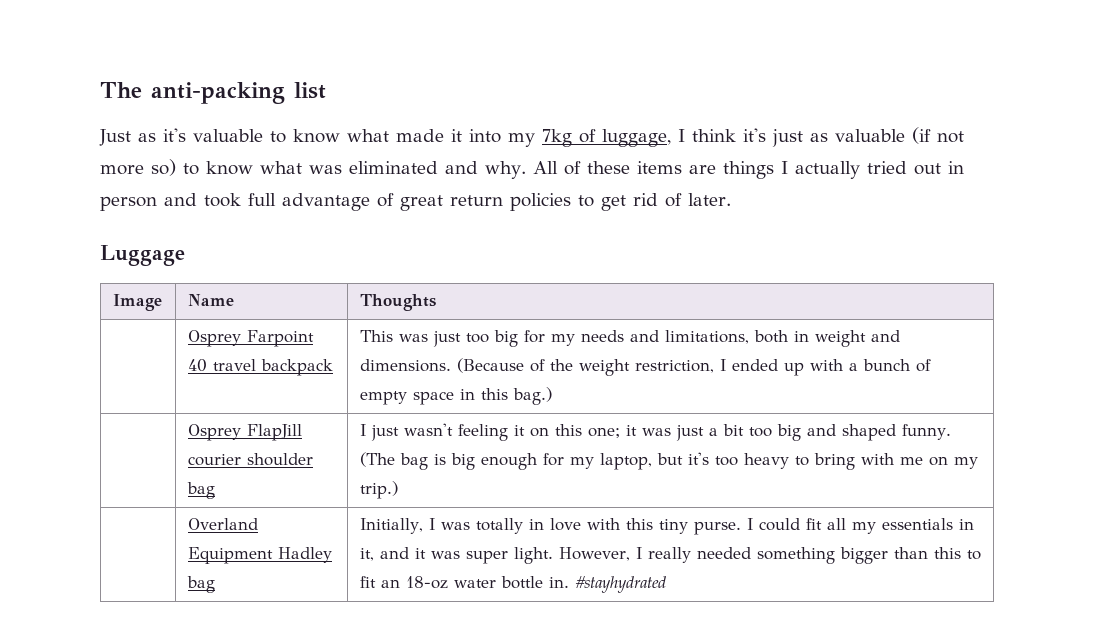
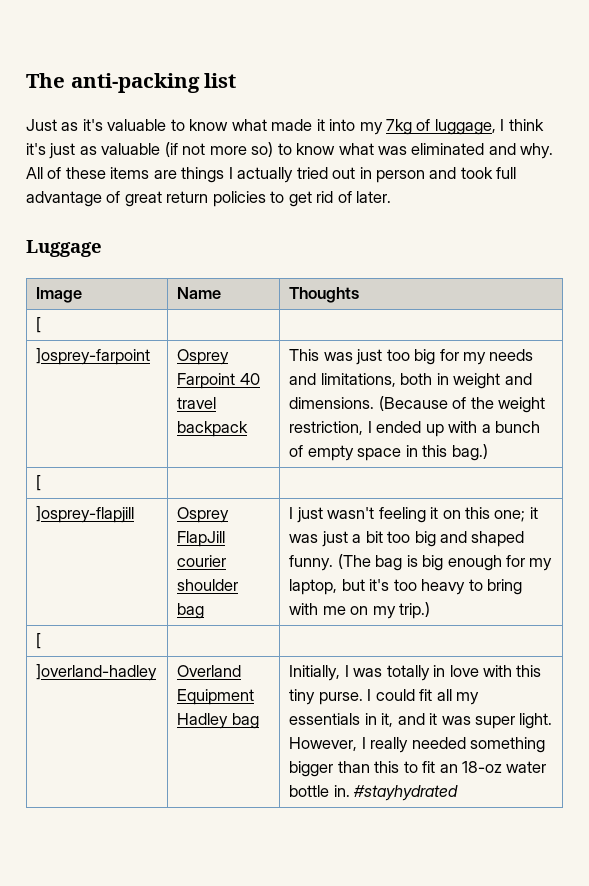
(436, 302) none -> [36,317,42,333] [36,348,151,365] [ | | // ]osprey-farpoint
(552, 396) none -> [36,475,42,491] [36,506,135,523] [ | | // ]osprey-flapjill
(398, 490) none -> [36,633,42,649] [36,664,158,681] [ | | // ]overland-hadley

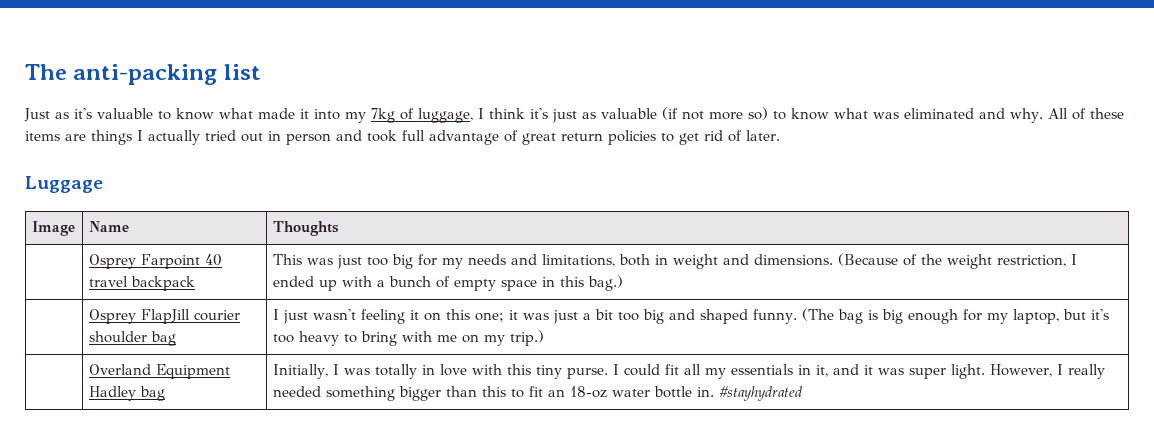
[36,317,42,333] [36,348,151,365] [ | | // ]osprey-farpoint -> (339, 228) none
[36,475,42,491] [36,506,135,523] [ | | // ]osprey-flapjill -> (623, 283) none
[36,633,42,649] [36,664,158,681] [ | | // ]overland-hadley -> (544, 338) none

